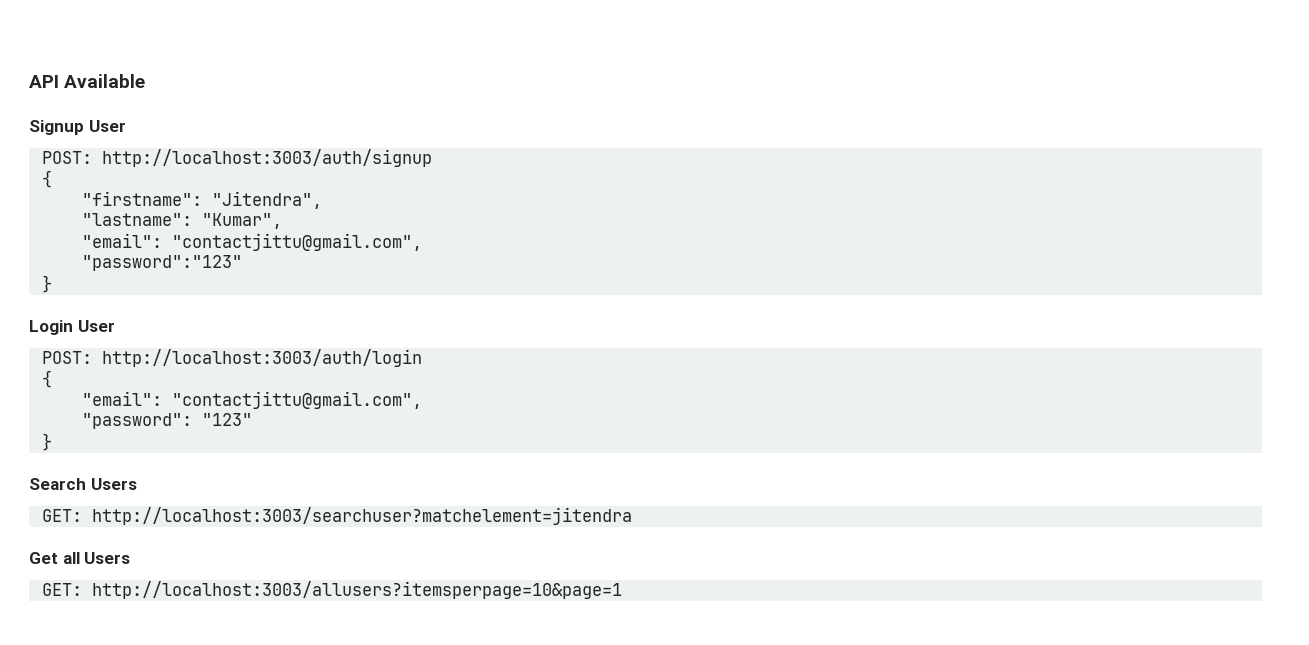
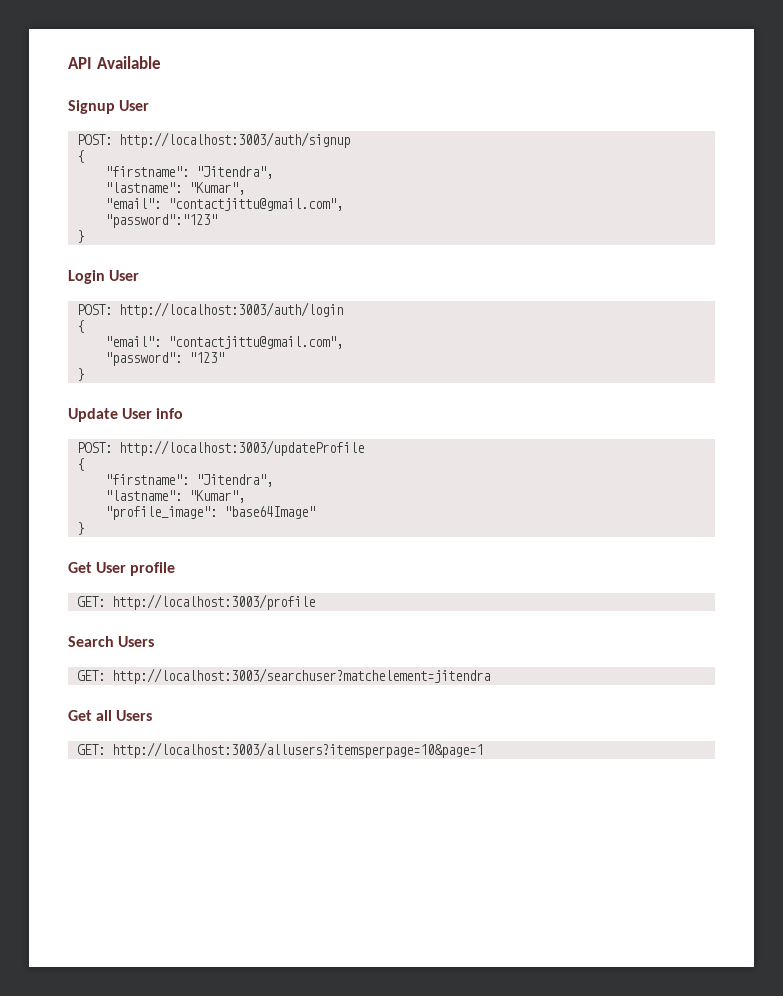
(52, 442) none -> [68,408,184,422] [76,440,364,456] [76,458,84,471] [104,474,273,487] [104,490,245,503] [104,506,315,520] [76,522,84,535] [68,562,176,576] [76,594,315,610] // Update User info // POST: http://localhost:3003/updateProfile // { // "firstname": "Jitendra", // "lastname": "Kumar", // "profile_image": "base64Image" // } // Get User profile // GET: http://localhost:3003/profile

